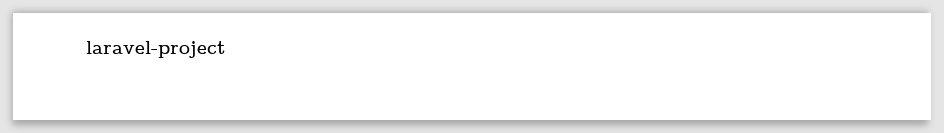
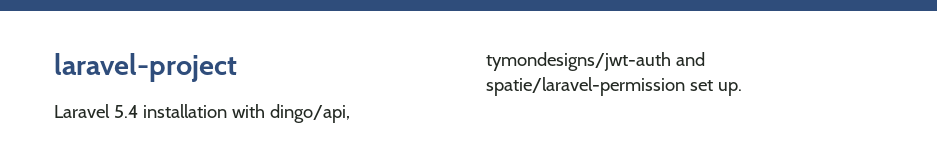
(226, 49) none -> [54,104,350,123] [486,52,705,71] [486,77,742,96] // Laravel 5.4 installation with dingo/api, tymondesigns/jwt-auth and spatie/laravel-permission set up.

